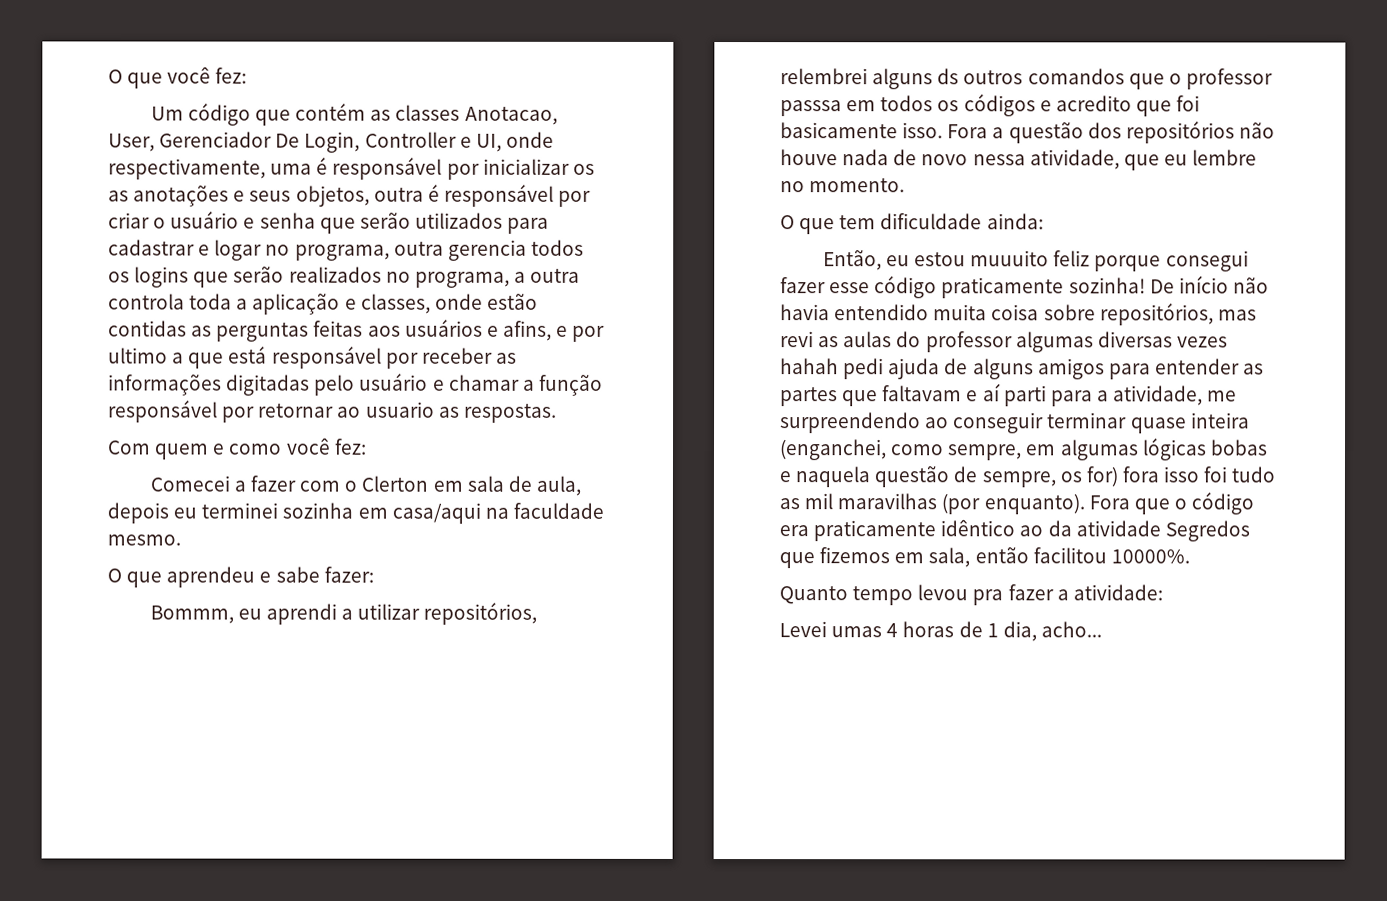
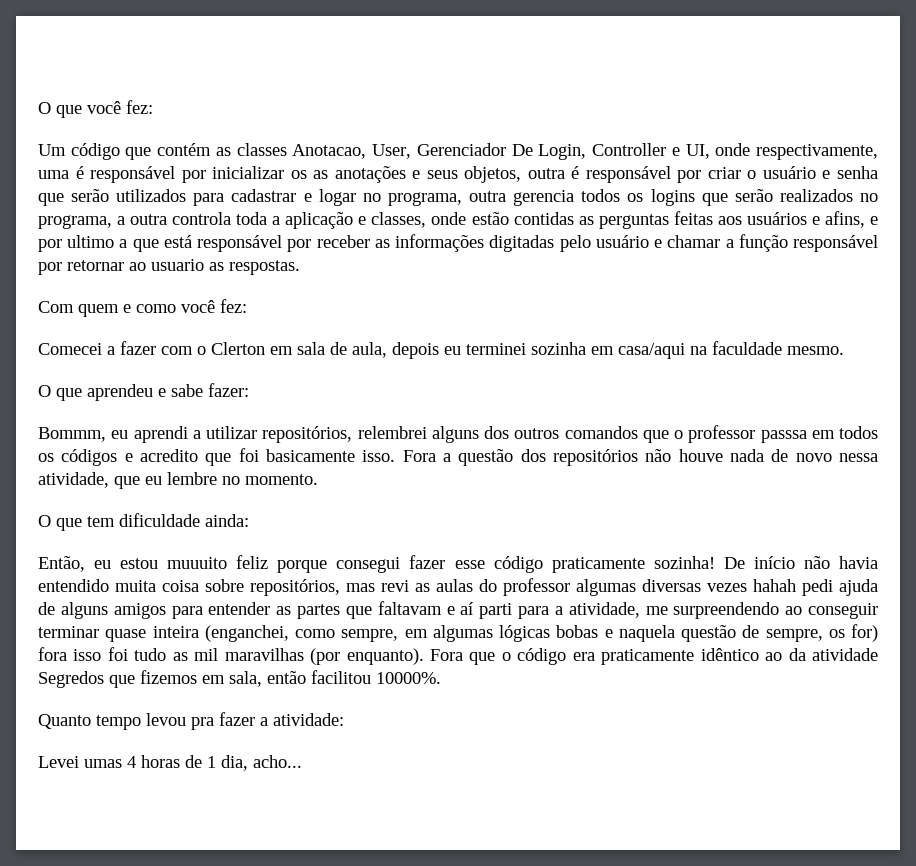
[937,68,960,85] ds -> [484,426,509,439] dos

